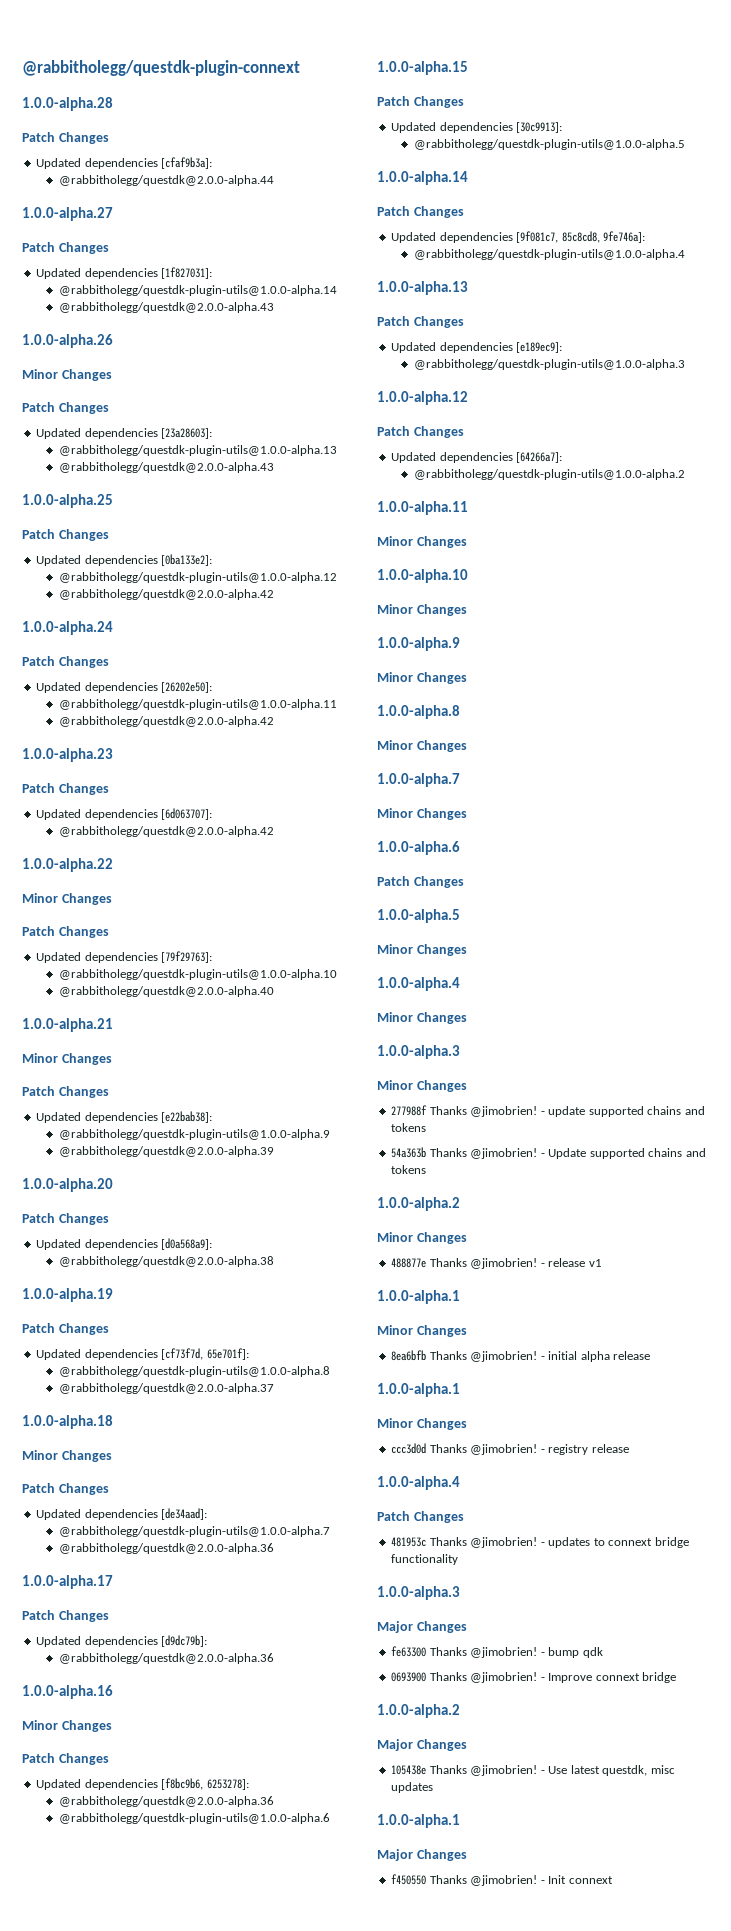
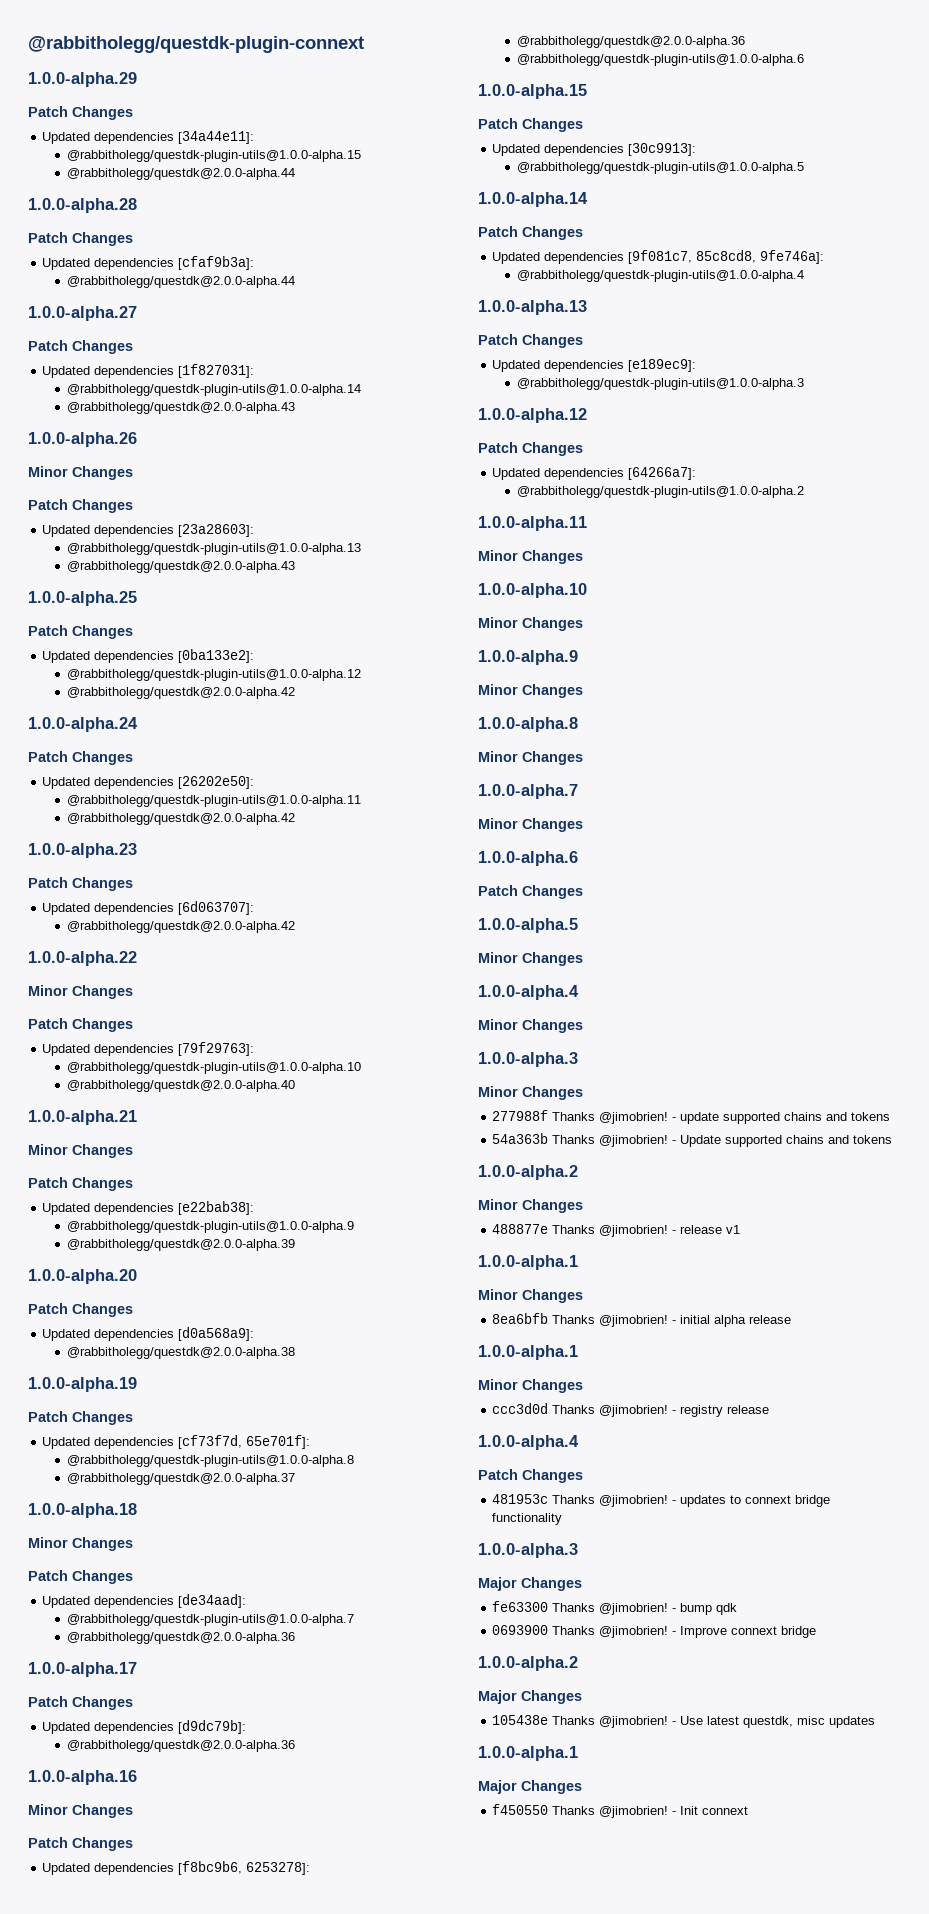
(300, 68) none -> [28,72,137,87] [28,106,133,120] [42,131,255,144] [66,150,361,162] [66,168,295,180] // 1.0.0-alpha.29 // Patch Changes // Updated dependencies [34a44e11]: // @rabbitholegg/questdk-plugin-utils@1.0.0-alpha.15 // @rabbitholegg/questdk@2.0.0-alpha.44

